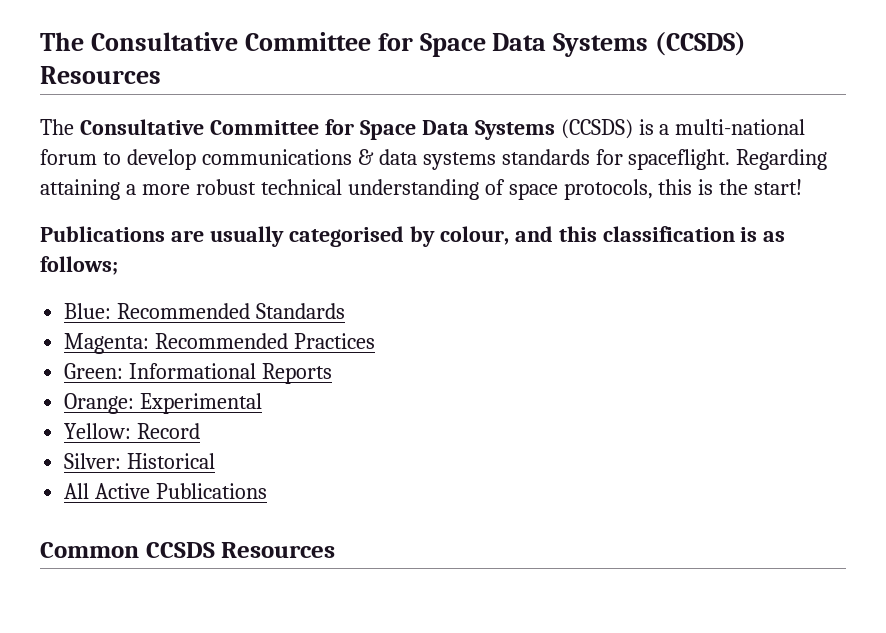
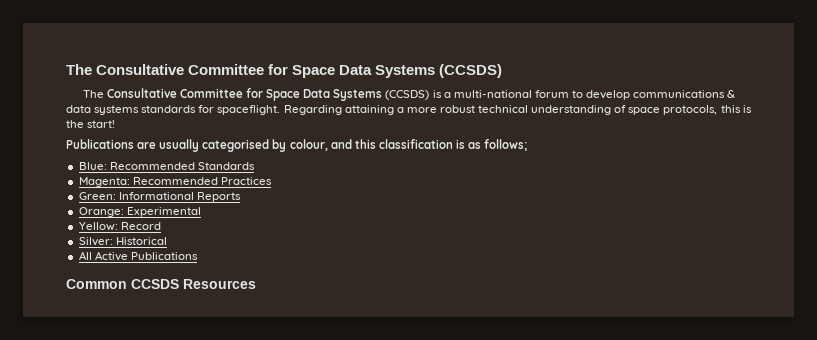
[40,32,747,57] [40,66,161,84] The Consultative Committee for Space Data Systems (CCSDS) Resources -> [66,64,503,78] The Consultative Committee for Space Data Systems (CCSDS)

